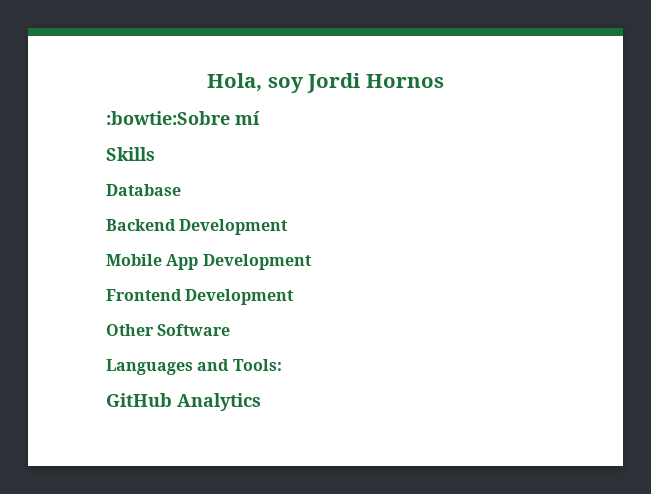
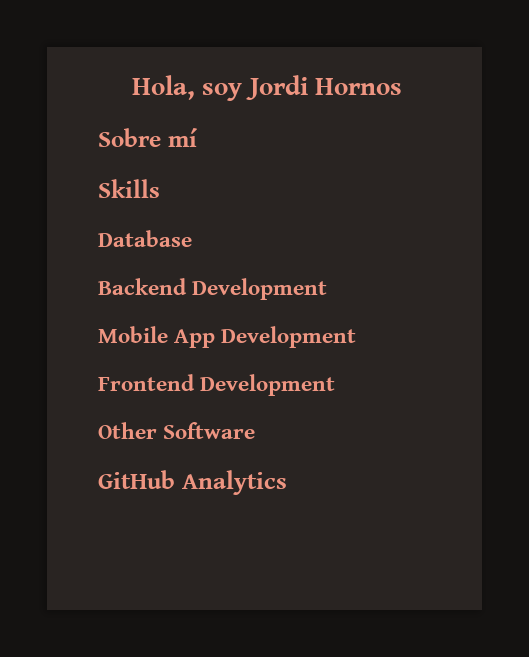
[106,111,230,125] :bowtie:Sobre -> [98,128,161,147] Sobre
[106,359,282,375] // Languages and Tools: -> (256, 430) none

